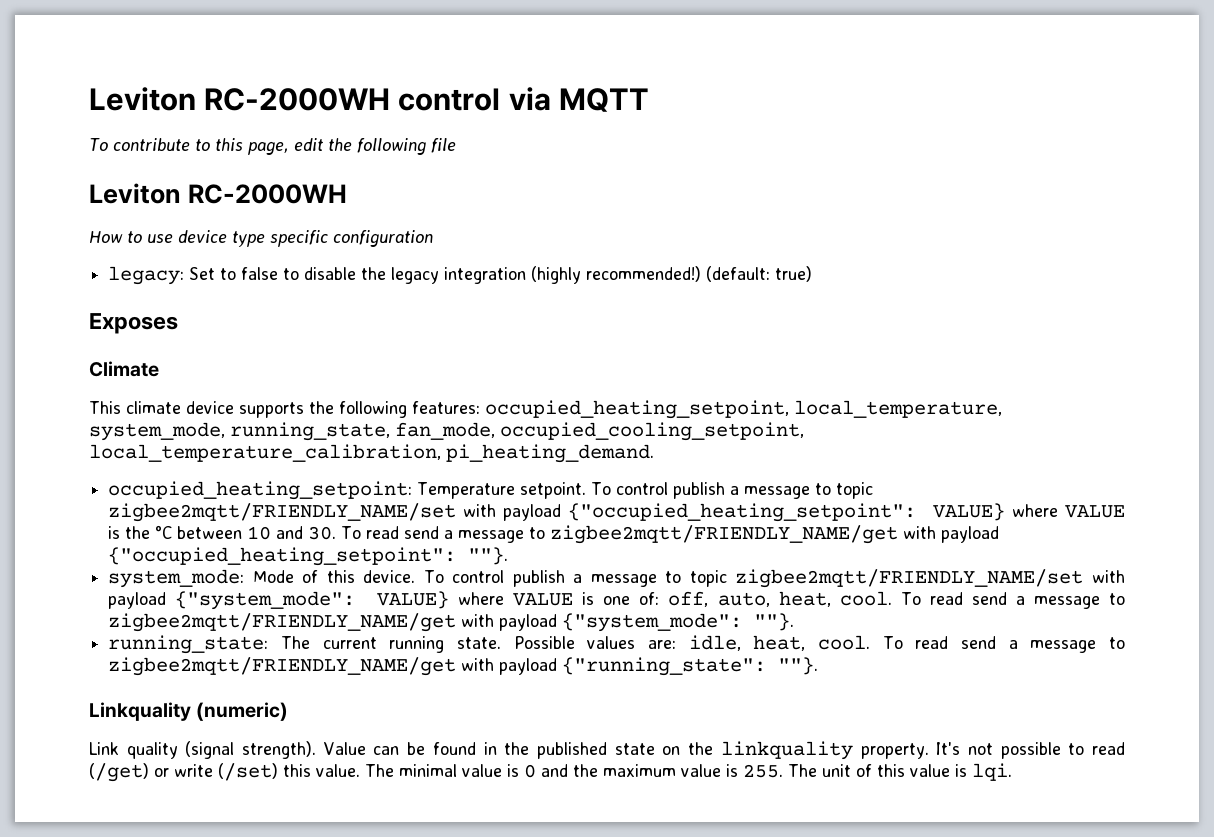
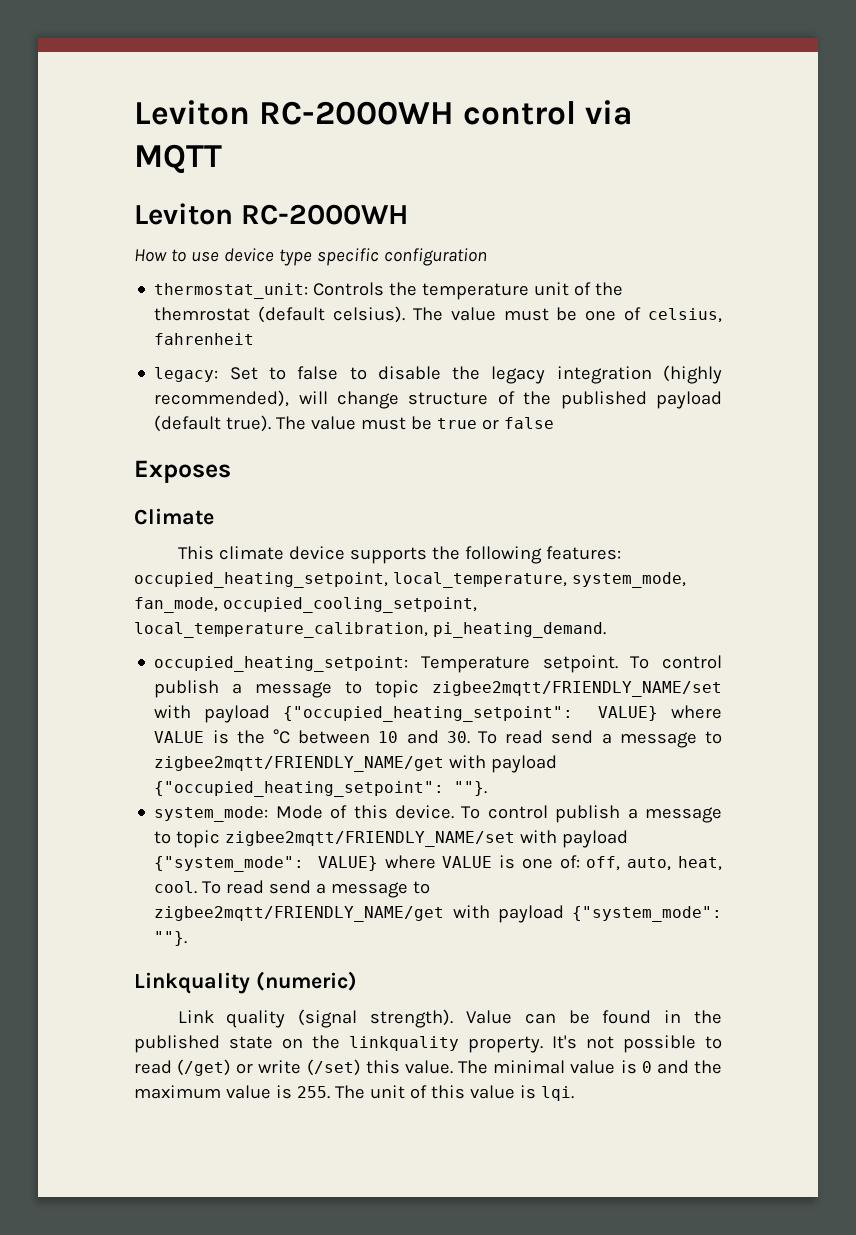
[89,138,456,155] // To contribute to this page, edit the following file -> (222, 159) none
(433, 238) none -> [154,282,624,300] [154,306,722,323] [154,333,255,345] // thermostat_unit: Controls the temperature unit of the themrostat (default celsius). The value must be one of celsius, fahrenheit
[586,266,813,282] recommended!) (default: true) -> [154,390,722,409] [154,415,555,432] recommended), will change structure of the published payload (default true). The value must be true or false
[230,422,390,441] running_state, -> (686, 580) none
[108,635,1125,654] [108,657,819,676] // running_state: The current running state. Possible values are: idle, heat, cool. To read send a message to zigbee2mqtt/FRIENDLY_NAME/get with payload {"running_state": ""}. -> (188, 938) none

